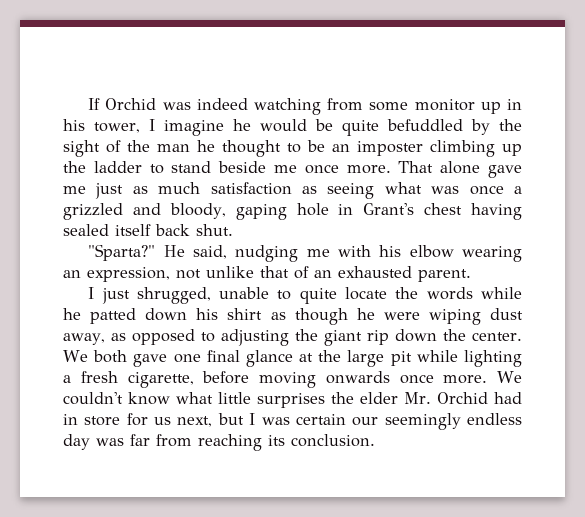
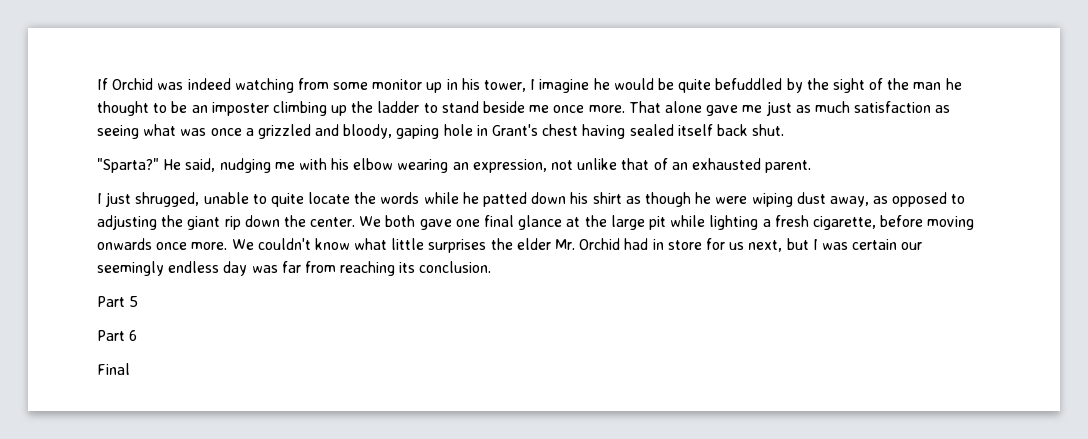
(375, 440) none -> [97,296,139,307] [97,330,138,341] [97,363,130,375] // Part 5 // Part 6 // Final

